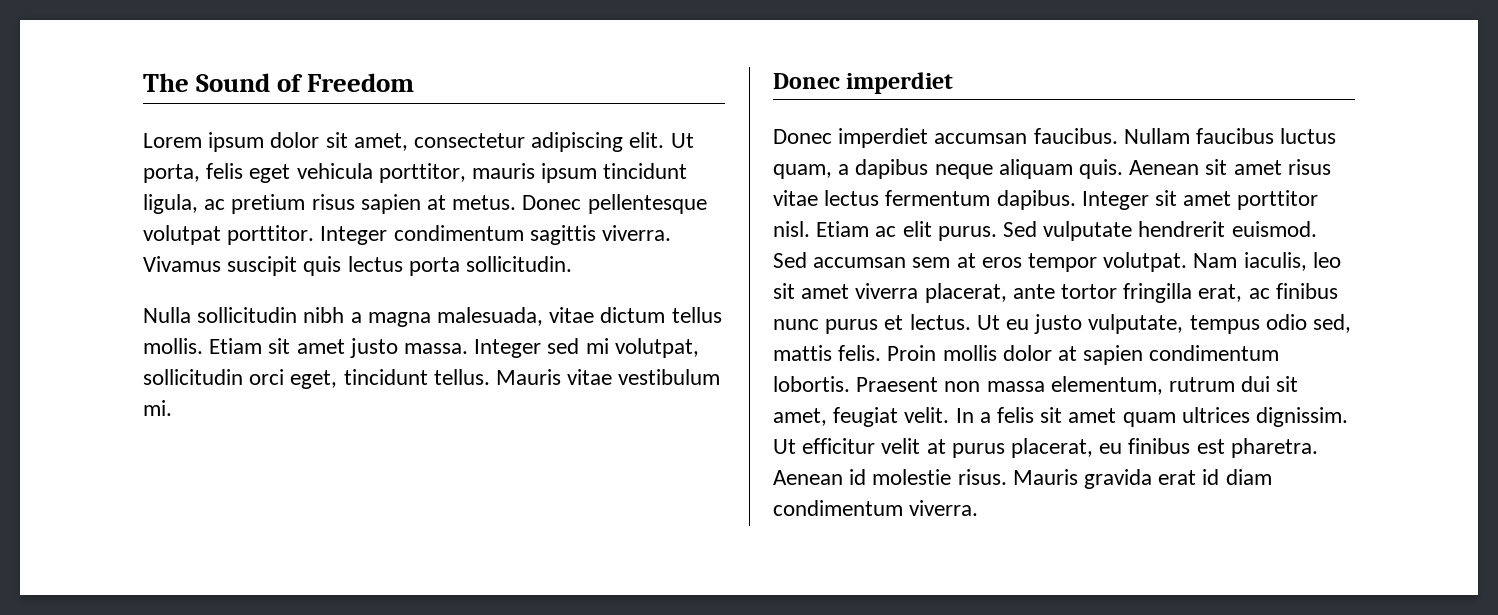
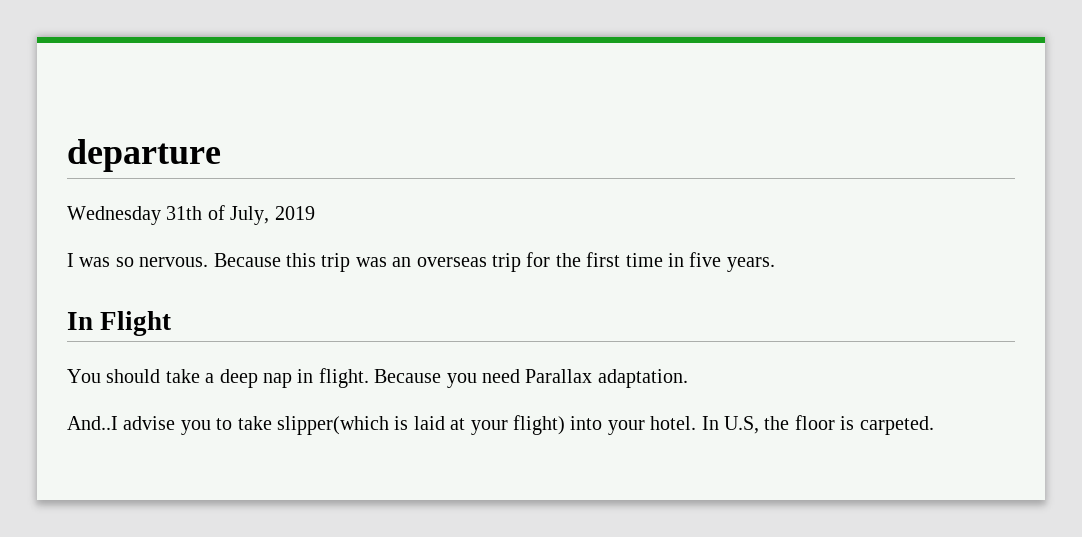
[143,73,415,92] [143,132,694,152] [143,163,688,183] [143,194,707,214] [143,225,672,245] [143,256,573,276] [143,307,722,327] [143,338,699,358] [143,369,721,389] [143,400,172,416] [773,72,954,94] [773,128,1337,148] [773,159,1331,179] [773,190,1319,210] [773,221,1317,241] [773,252,1341,272] [773,283,1338,303] [773,314,1352,334] [773,345,1280,365] [773,376,1299,395] [773,407,1349,427] [773,438,1318,458] [773,469,1272,489] [773,500,979,516] The Sound of Freedom // Lorem ipsum dolor sit amet, consectetur adipiscing elit. Ut porta, felis eget vehicula porttitor, mauris ipsum tincidunt ligula, ac pretium risus sapien at metus. Donec pellentesque volutpat porttitor. Integer condimentum sagittis viverra. Vivamus suscipit quis lectus porta sollicitudin. // Nulla sollicitudin nibh a magna malesuada, vitae dictum tellus mollis. Etiam sit amet justo massa. Integer sed mi volutpat, sollicitudin orci eget, tincidunt tellus. Mauris vitae vestibulum mi. // Donec imperdiet // Donec imperdiet accumsan faucibus. Nullam faucibus luctus quam, a dapibus neque aliquam quis. Aenean sit amet risus vitae lectus fermentum dapibus. Integer sit amet porttitor nisl. Etiam ac elit purus. Sed vulputate hendrerit euismod. Sed accumsan sem at eros tempor volutpat. Nam iaculis, leo sit amet viverra placerat, ante tortor fringilla erat, ac finibus nunc purus et lectus. Ut eu justo vulputate, tempus odio sed, mattis felis. Proin mollis dolor at sapien condimentum lobortis. Praesent non massa elementum, rutrum dui sit amet, feugiat velit. In a felis sit amet quam ultrices dignissim. Ut efficitur velit at purus placerat, eu finibus est pharetra. Aenean id molestie risus. Mauris gravida erat id diam condimentum viverra. -> [67,139,221,172] [67,205,315,225] [67,252,775,272] [67,311,172,336] [67,368,688,388] [67,415,934,435] departure // Wednesday 31th of July, 2019 // I was so nervous. Because this trip was an overseas trip for the first time in five years. // In Flight // You should take a deep nap in flight. Because you need Parallax adaptation. // And..I advise you to take slipper(which is laid at your flight) into your hotel. In U.S, the floor is carpeted.

